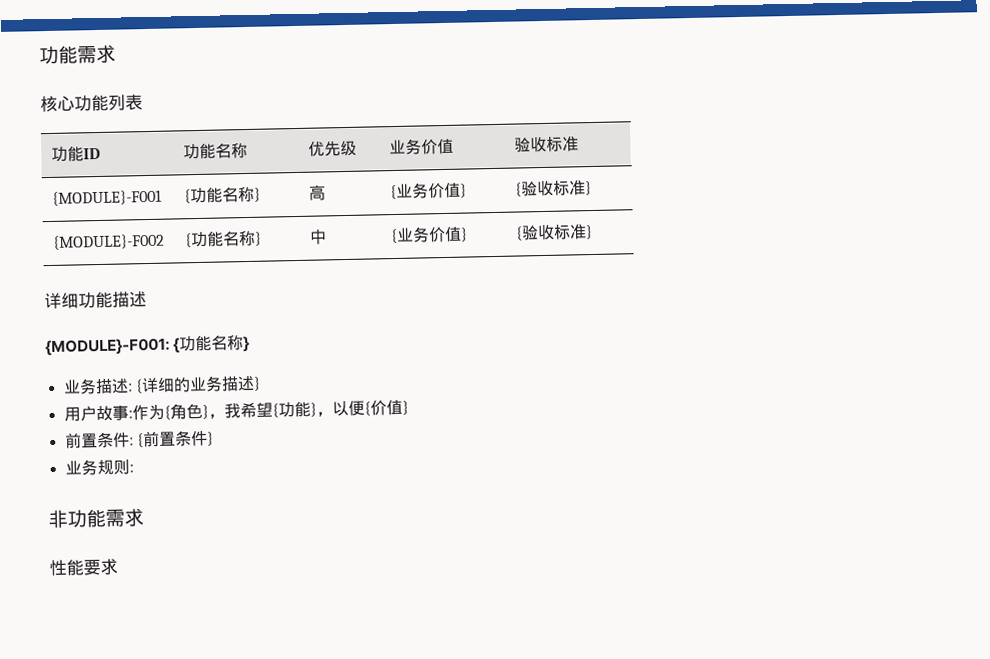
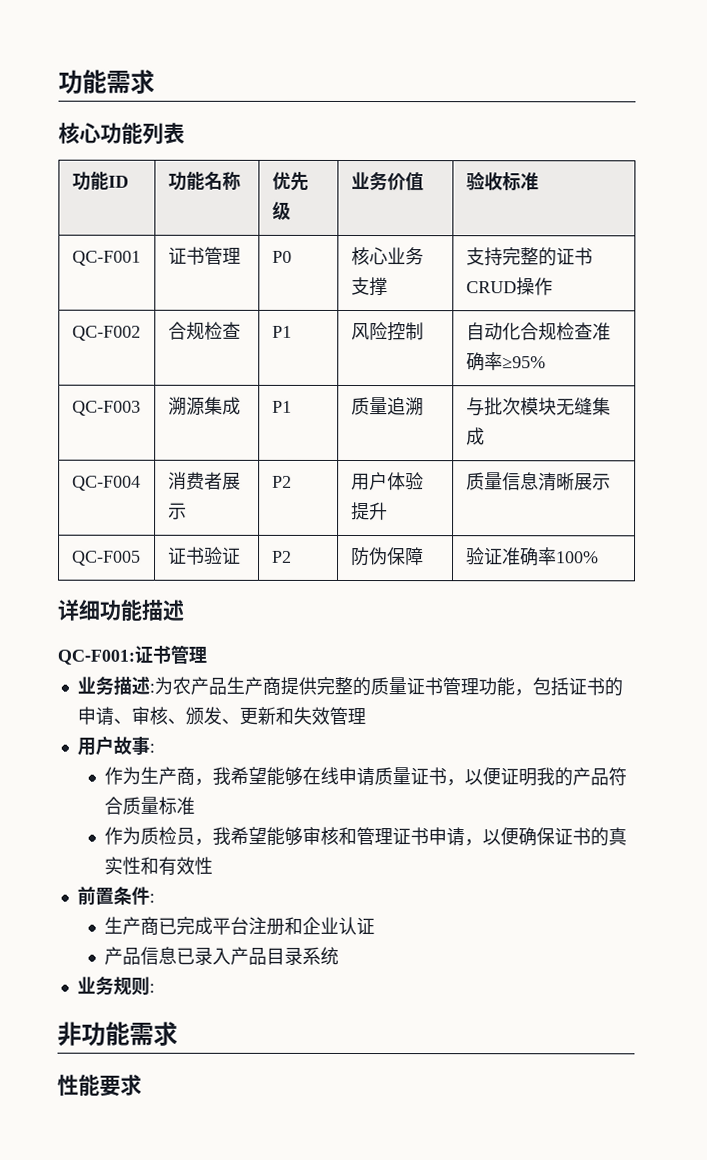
[52,189,163,206] [184,186,262,204] [309,184,327,201] [390,182,468,200] [515,180,593,197] [53,233,166,250] [184,230,263,248] [309,229,328,245] [390,226,469,244] [515,224,594,241] [44,291,147,310] [45,335,251,357] [62,375,261,395] [63,399,409,422] [64,430,214,449] {MODULE}-F001 | {功能名称} | 高 | {业务价值} | {验收标准} // {MODULE}-F002 | {功能名称} | 中 | {业务价值} | {验收标准} // 详细功能描述 // {MODULE}-F001: {功能名称} // 业务描述: {详细的业务描述} // 用户故事:作为{角色}，我希望{功能}，以便{价值} // 前置条件: {前置条件} -> [71,250,141,266] [167,246,241,265] [271,250,292,263] [350,246,424,266] [350,276,388,296] [465,247,593,267] [465,277,553,296] [71,325,141,341] [167,321,241,340] [271,325,292,338] [350,322,424,342] [465,322,611,341] [465,352,546,372] [71,400,141,416] [167,396,241,416] [271,400,292,413] [350,396,424,416] [465,397,611,417] [465,427,485,446] [71,475,141,491] [167,471,241,490] [167,502,187,520] [271,475,292,488] [350,472,424,491] [350,501,388,521] [465,472,611,492] [71,550,141,566] [167,546,241,565] [271,550,292,563] [350,546,424,567] [465,547,599,567] [57,599,184,621] [57,644,207,665] [76,676,623,697] [76,706,366,726] [76,735,155,756] [104,766,628,787] [104,796,196,815] [104,826,628,847] [104,856,214,876] [76,886,155,906] [104,916,376,936] [104,946,340,965] QC-F001 | 证书管理 | P0 | 核心业务支撑 | 支持完整的证书CRUD操作 // QC-F002 | 合规检查 | P1 | 风险控制 | 自动化合规检查准确率≥95% // QC-F003 | 溯源集成 | P1 | 质量追溯 | 与批次模块无缝集成 // QC-F004 | 消费者展示 | P2 | 用户体验提升 | 质量信息清晰展示 // QC-F005 | 证书验证 | P2 | 防伪保障 | 验证准确率100% // 详细功能描述 // QC-F001:证书管理 // 业务描述:为农产品生产商提供完整的质量证书管理功能，包括证书的申请、审核、颁发、更新和失效管理 // 用户故事: // 作为生产商，我希望能够在线申请质量证书，以便证明我的产品符合质量标准 // 作为质检员，我希望能够审核和管理证书申请，以便确保证书的真实性和有效性 // 前置条件: // 生产商已完成平台注册和企业认证 // 产品信息已录入产品目录系统

